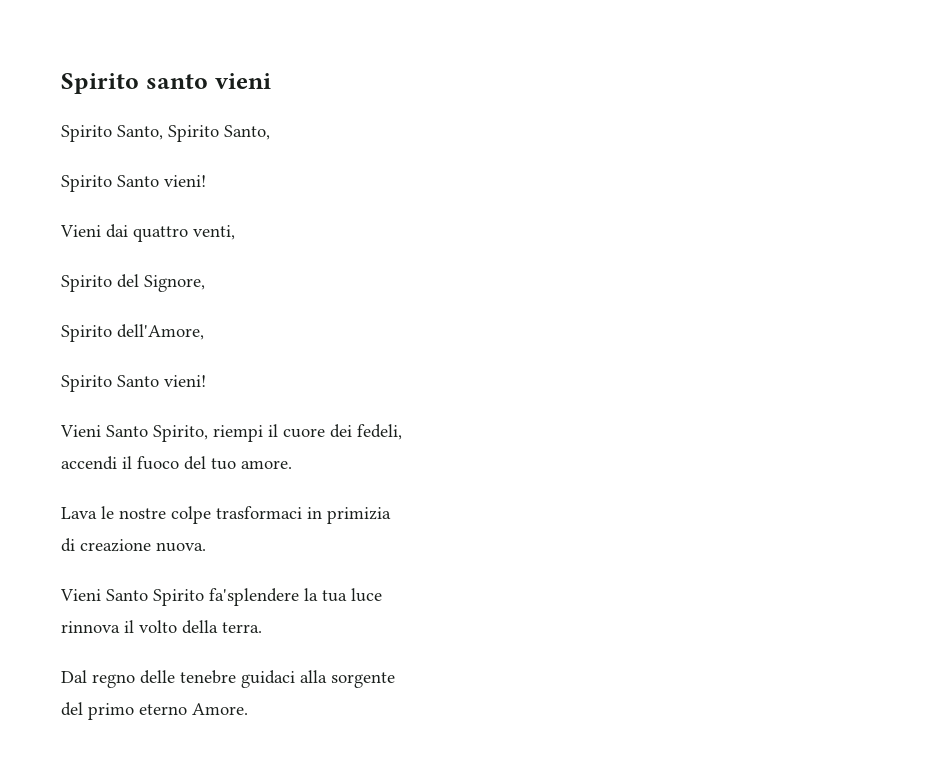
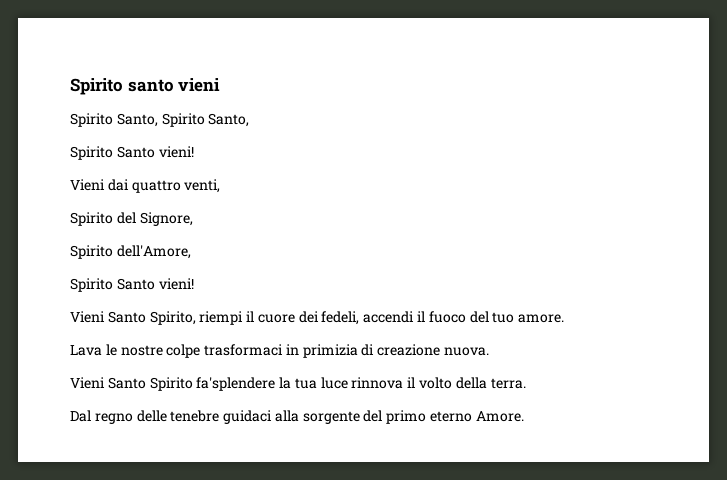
(402, 432) // -> (360, 318) none
(391, 515) // -> (358, 351) none
(382, 595) // -> (348, 383) none
(395, 680) // -> (360, 417) none

